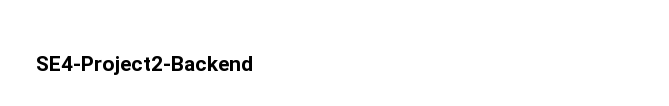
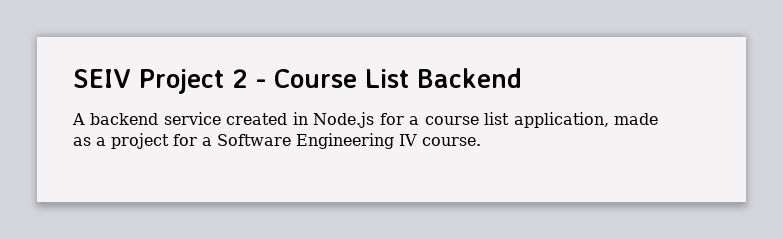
[36,56,253,75] SE4-Project2-Backend -> [73,68,522,94] [72,112,658,128] [73,133,481,149] SEIV Project 2 - Course List Backend // A backend service created in Node.js for a course list application, made as a project for a Software Engineering IV course.

